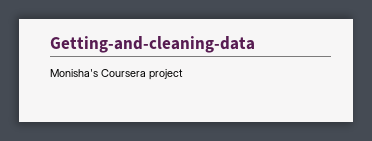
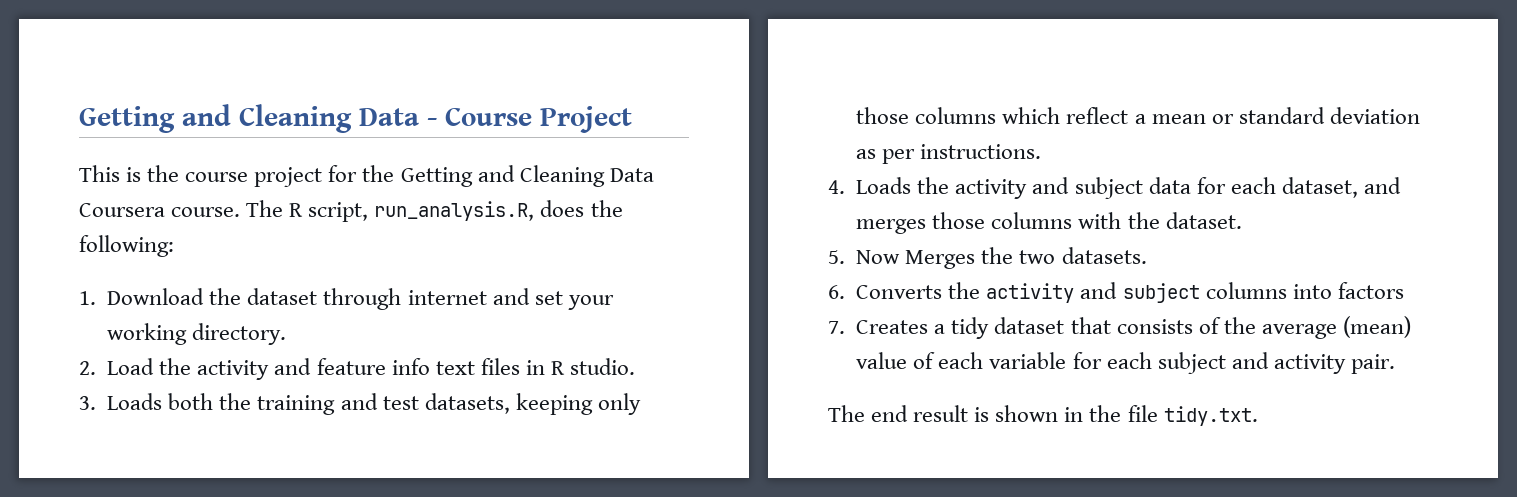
[50,36,255,53] [50,69,183,80] Getting-and-cleaning-data // Monisha's Coursera project -> [79,104,632,133] [79,165,654,187] [79,200,623,222] [79,235,174,257] [79,288,614,310] [107,323,287,345] [79,358,635,380] [79,393,641,415] [856,107,1420,124] [856,144,1042,164] [828,177,1401,199] [856,212,1242,234] [828,247,1147,269] [828,282,1404,303] [828,316,1411,339] [856,352,1395,374] [828,405,1258,426] Getting and Cleaning Data - Course Project // This is the course project for the Getting and Cleaning Data Coursera course. The R script, run_analysis.R, does the following: // 1. Download the dataset through internet and set your working directory. // 2. Load the activity and feature info text files in R studio. // 3. Loads both the training and test datasets, keeping only those columns which reflect a mean or standard deviation as per instructions. // 4. Loads the activity and subject data for each dataset, and merges those columns with the dataset. // 5. Now Merges the two datasets. // 6. Converts the activity and subject columns into factors // 7. Creates a tidy dataset that consists of the average (mean) value of each variable for each subject and activity pair. // The end result is shown in the file tidy.txt.

